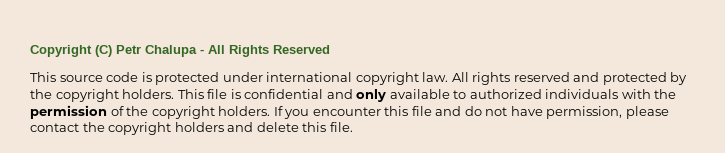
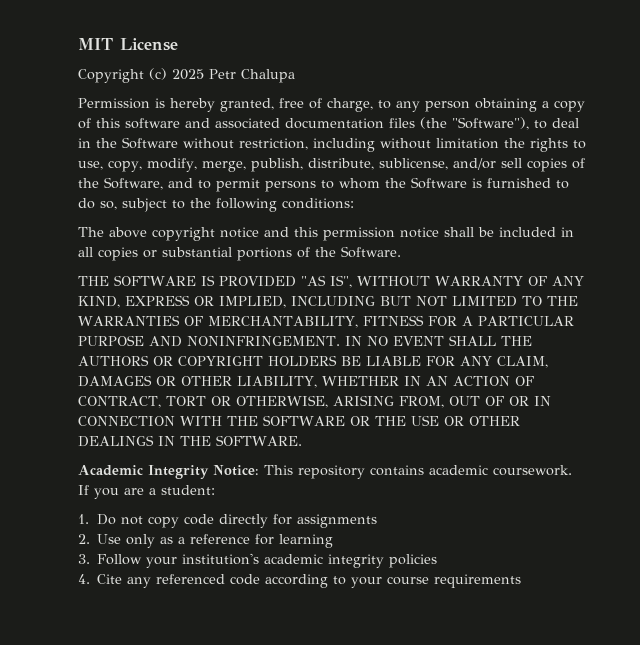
[30,45,330,57] [30,72,688,85] [30,89,677,102] [30,105,669,119] [30,122,353,135] Copyright (C) Petr Chalupa - All Rights Reserved // This source code is protected under international copyright law. All rights reserved and protected by the copyright holders. This file is confidential and only available to authorized individuals with the permission of the copyright holders. If you encounter this file and do not have permission, please contact the copyright holders and delete this file. -> [78,38,178,51] [78,68,295,83] [78,98,585,112] [78,117,579,130] [78,137,586,152] [78,158,585,172] [78,177,569,192] [78,198,354,212] [78,227,574,241] [78,246,401,261] [78,275,584,288] [78,295,578,308] [78,315,574,328] [78,335,532,347] [78,355,548,368] [78,375,534,388] [78,395,551,408] [78,415,520,426] [78,435,302,447] [78,465,572,479] [78,485,215,499] [78,514,378,528] [78,534,334,548] [78,553,438,568] [78,574,522,588] MIT License // Copyright (c) 2025 Petr Chalupa // Permission is hereby granted, free of charge, to any person obtaining a copy of this software and associated documentation files (the "Software"), to deal in the Software without restriction, including without limitation the rights to use, copy, modify, merge, publish, distribute, sublicense, and/or sell copies of the Software, and to permit persons to whom the Software is furnished to do so, subject to the following conditions: // The above copyright notice and this permission notice shall be included in all copies or substantial portions of the Software. // THE SOFTWARE IS PROVIDED "AS IS", WITHOUT WARRANTY OF ANY KIND, EXPRESS OR IMPLIED, INCLUDING BUT NOT LIMITED TO THE WARRANTIES OF MERCHANTABILITY, FITNESS FOR A PARTICULAR PURPOSE AND NONINFRINGEMENT. IN NO EVENT SHALL THE AUTHORS OR COPYRIGHT HOLDERS BE LIABLE FOR ANY CLAIM, DAMAGES OR OTHER LIABILITY, WHETHER IN AN ACTION OF CONTRACT, TORT OR OTHERWISE, ARISING FROM, OUT OF OR IN CONNECTION WITH THE SOFTWARE OR THE USE OR OTHER DEALINGS IN THE SOFTWARE. // Academic Integrity Notice: This repository contains academic coursework. If you are a student: // 1. Do not copy code directly for assignments // 2. Use only as a reference for learning // 3. Follow your institution's academic integrity policies // 4. Cite any referenced code according to your course requirements

